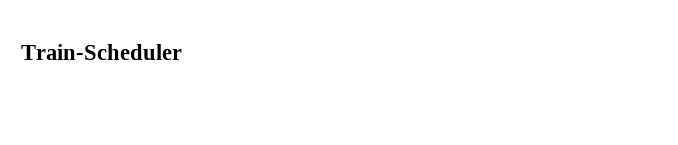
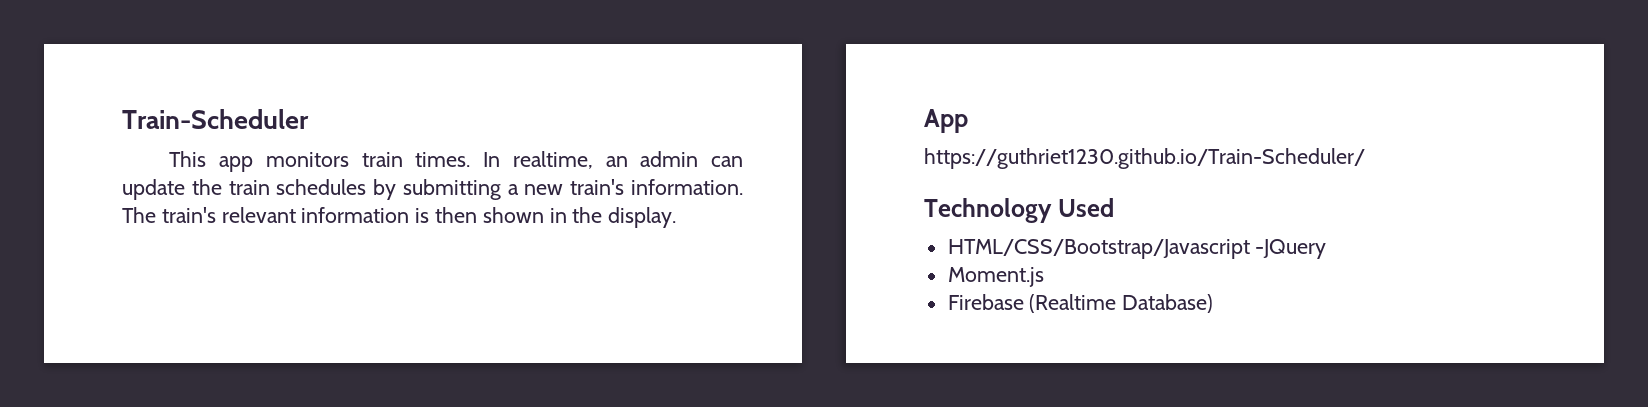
(182, 52) none -> [169,151,743,172] [122,179,743,200] [122,207,677,228] [924,109,968,133] [924,148,1365,169] [924,198,1114,223] [947,239,1327,259] [947,267,1044,287] [947,294,1214,313] // This app monitors train times. In realtime, an admin can update the train schedules by submitting a new train's information. The train's relevant information is then shown in the display. // App // https://guthriet1230.github.io/Train-Scheduler/ // Technology Used // HTML/CSS/Bootstrap/Javascript -JQuery // Moment.js // Firebase (Realtime Database)

